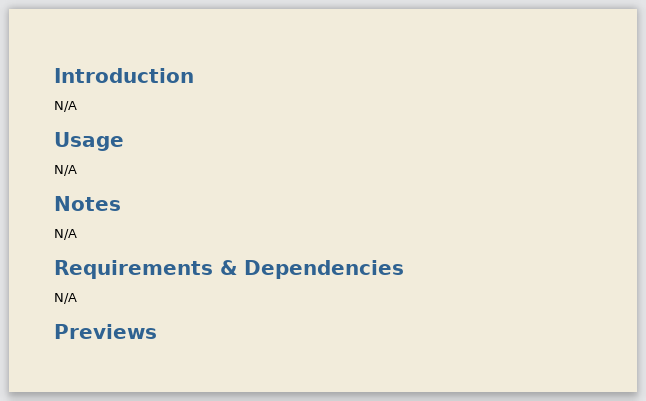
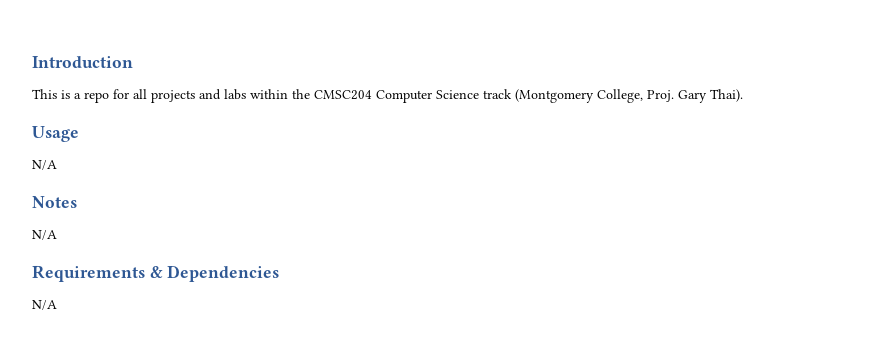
[54,101,77,112] N/A -> [32,89,743,103] This is a repo for all projects and labs within the CMSC204 Computer Science track (Montgomery College, Proj. Gary Thai).
[54,324,157,339] // Previews -> (57, 305) none

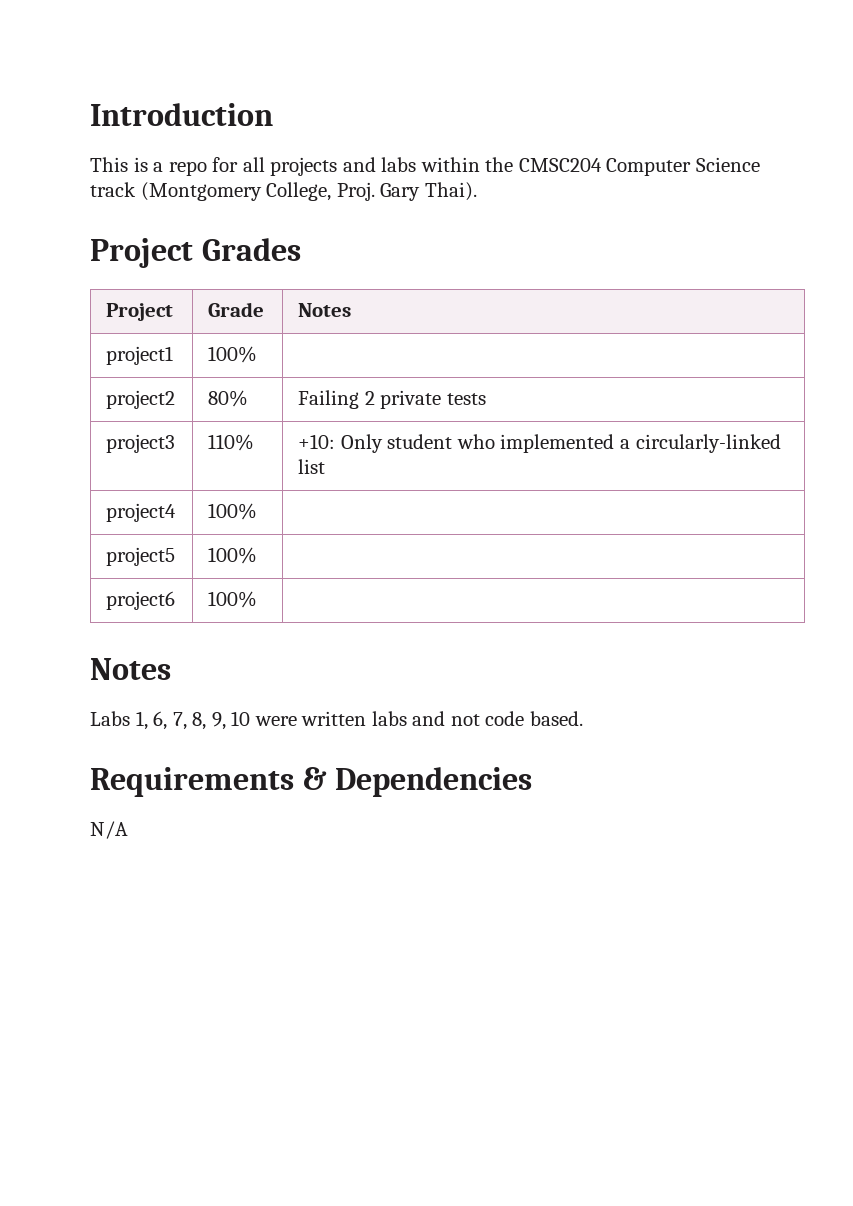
[32,126,79,142] [32,160,57,170] [32,196,77,208] [32,230,57,240] Usage // N/A // Notes // N/A -> [90,238,301,268] [106,303,174,321] [208,302,265,317] [298,303,352,317] [106,346,174,365] [208,346,258,363] [106,390,176,409] [208,390,249,407] [298,390,486,409] [106,434,176,453] [208,434,255,451] [298,434,781,453] [298,459,326,474] [106,503,177,522] [208,503,258,520] [106,547,176,566] [208,547,258,564] [106,591,176,610] [208,591,258,608] [90,658,171,680] [90,711,583,730] Project Grades // Project | Grade | Notes // project1 | 100% | // project2 | 80% | Failing 2 private tests // project3 | 110% | +10: Only student who implemented a circularly-linked list // project4 | 100% | // project5 | 100% | // project6 | 100% | // Notes // Labs 1, 6, 7, 8, 9, 10 were written labs and not code based.

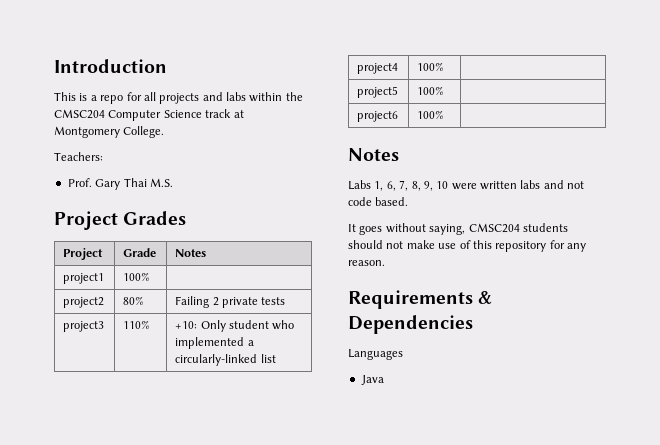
[140,182,477,201] (Montgomery College, Proj. Gary Thai). -> [233,110,244,118] [54,126,165,138] [54,152,103,161] [67,178,173,190] at Montgomery College. // Teachers: // Prof. Gary Thai M.S.
(583, 718) none -> [348,223,568,235] [348,240,586,252] [348,260,385,266] // It goes without saying, CMSC204 students should not make use of this repository for any reason.
[90,821,128,839] N/A -> [348,349,403,360] [360,375,384,385] Languages // Java

